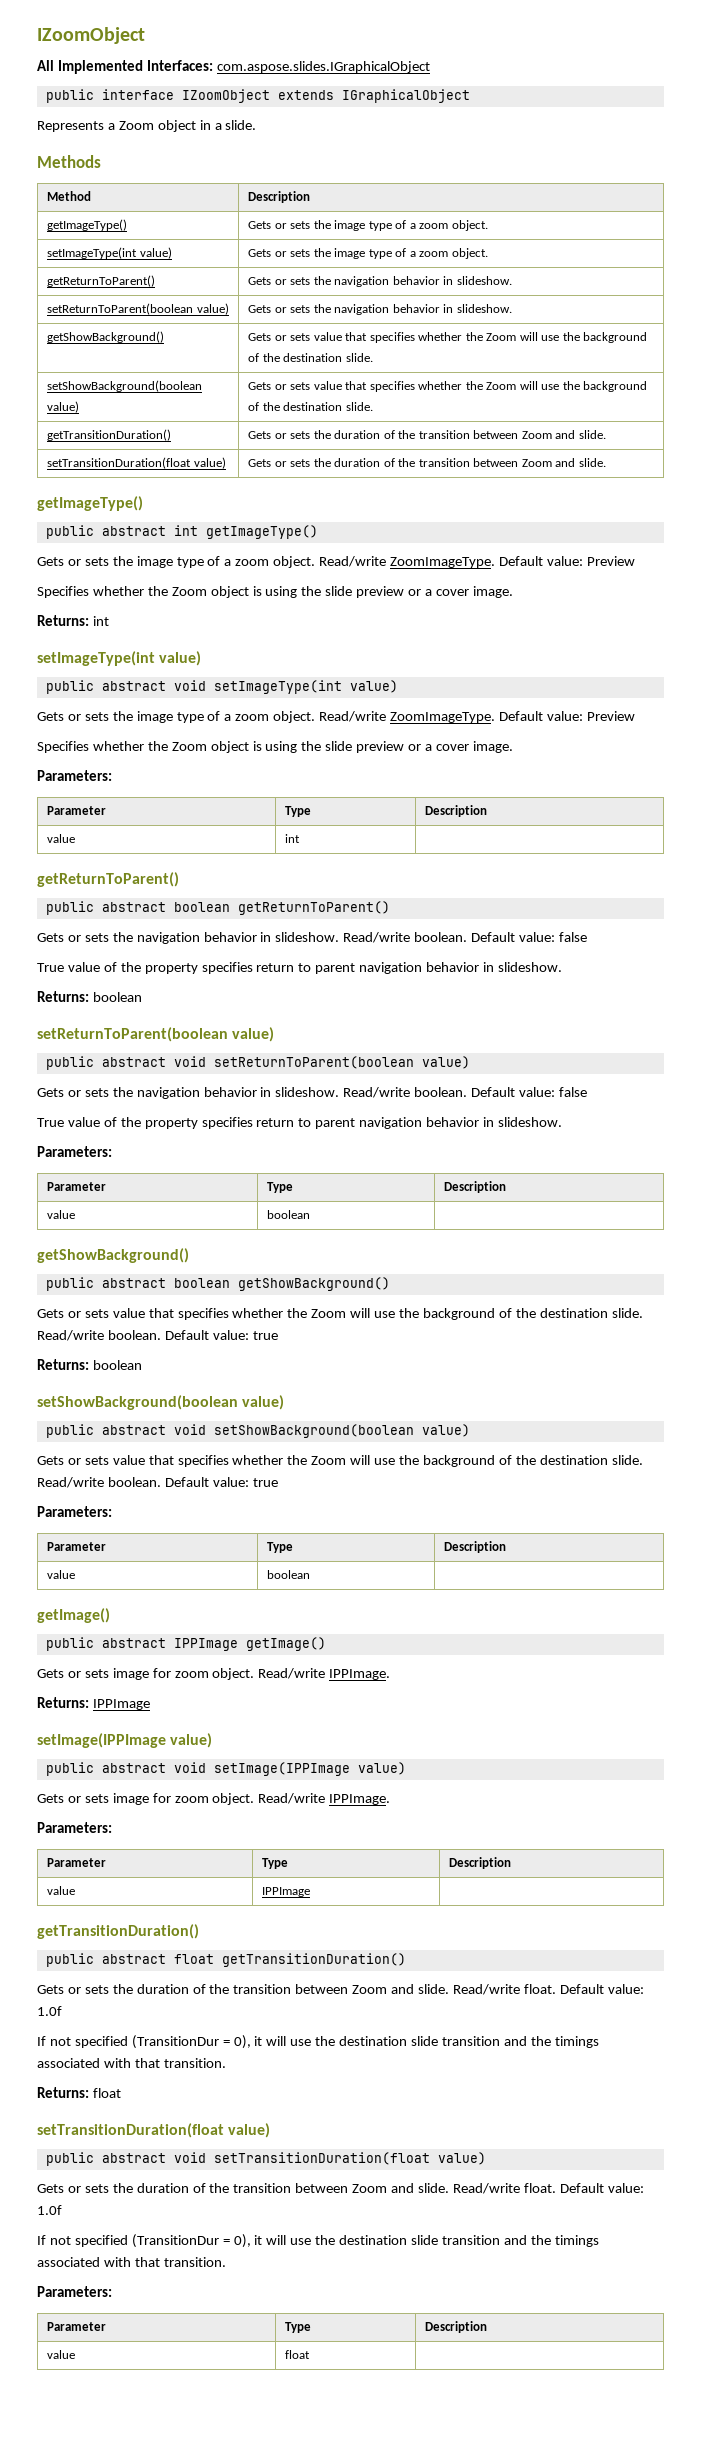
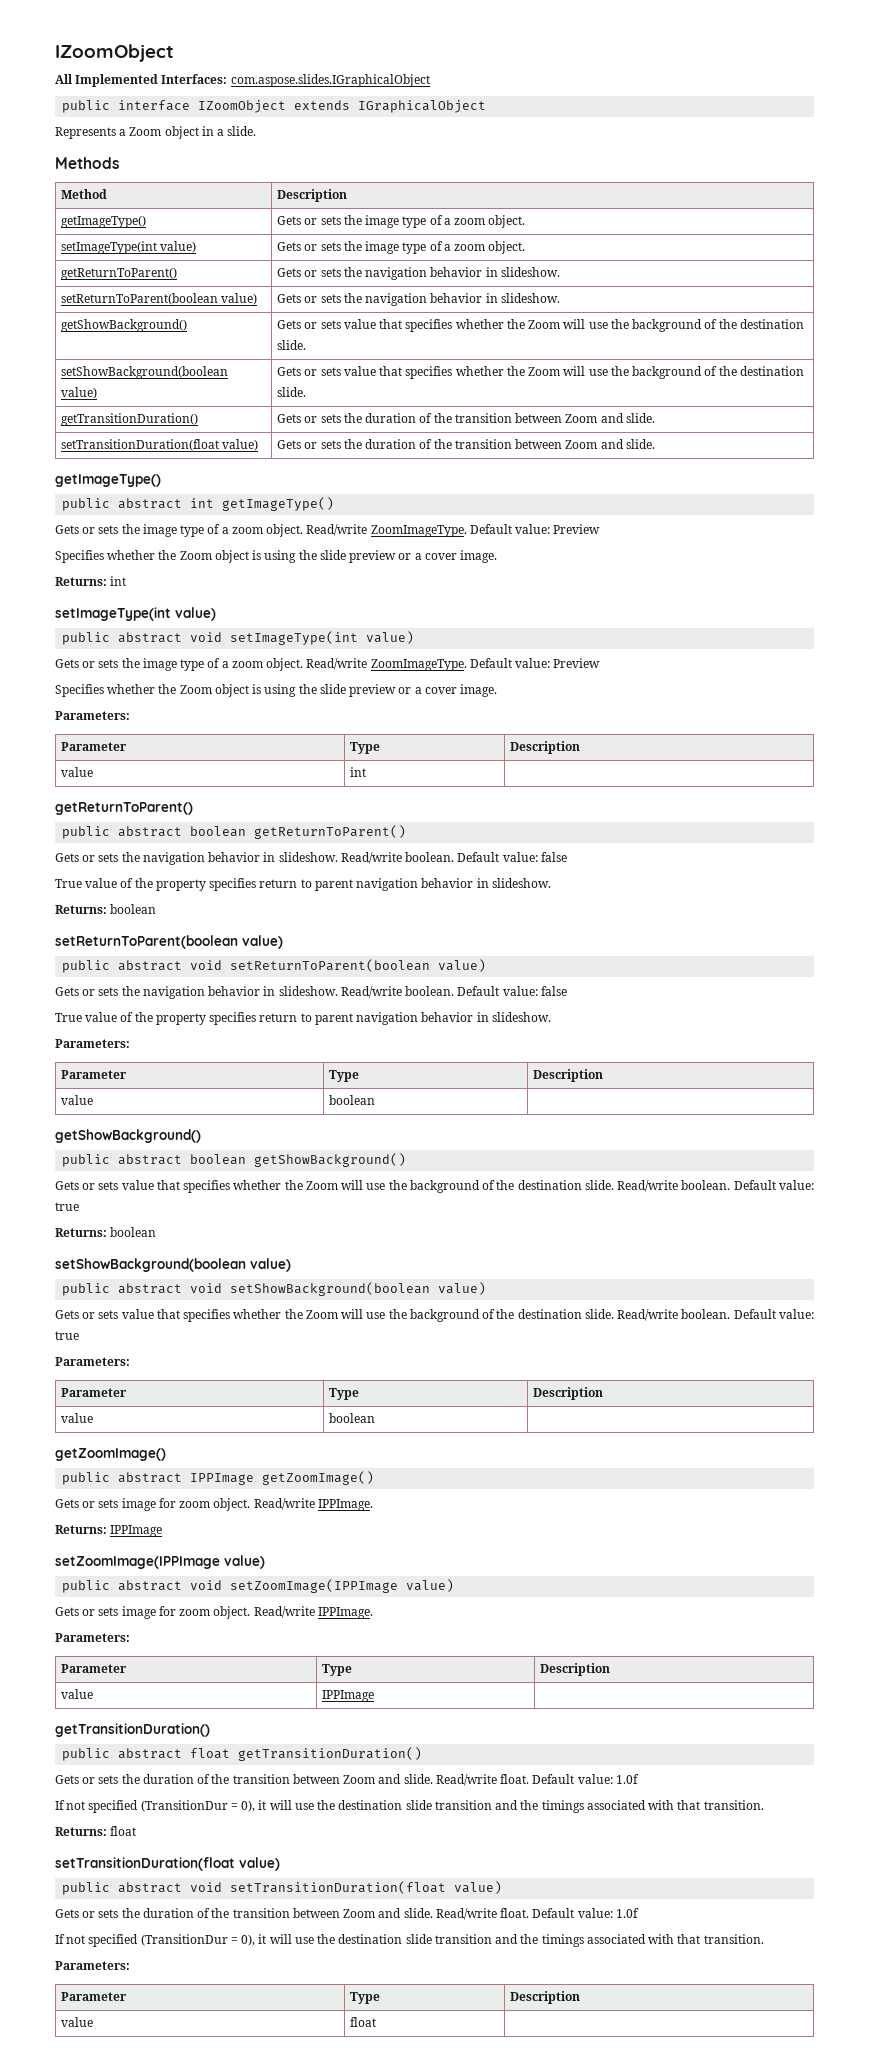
[37,1608,110,1623] getImage() -> [55,1448,166,1461] getZoomImage()
[245,1637,326,1651] getImage() -> [262,1471,375,1485] getZoomImage()
[37,1733,213,1748] [45,1762,350,1776] setImage(IPPImage value) // public abstract void setImage(IPPImage -> [55,1555,265,1569] [62,1579,399,1593] setZoomImage(IPPImage value) // public abstract void setZoomImage(IPPImage

